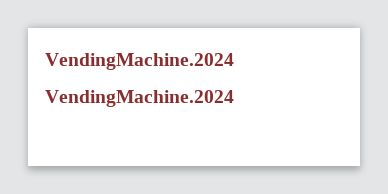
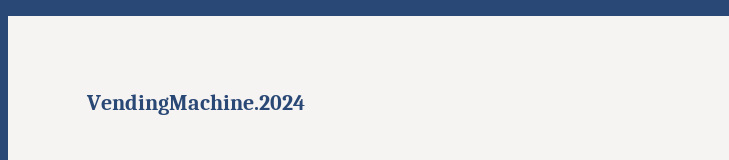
[45,53,234,70] [45,90,234,107] VendingMachine.2024 // VendingMachine.2024 -> [86,94,305,115] VendingMachine.2024

